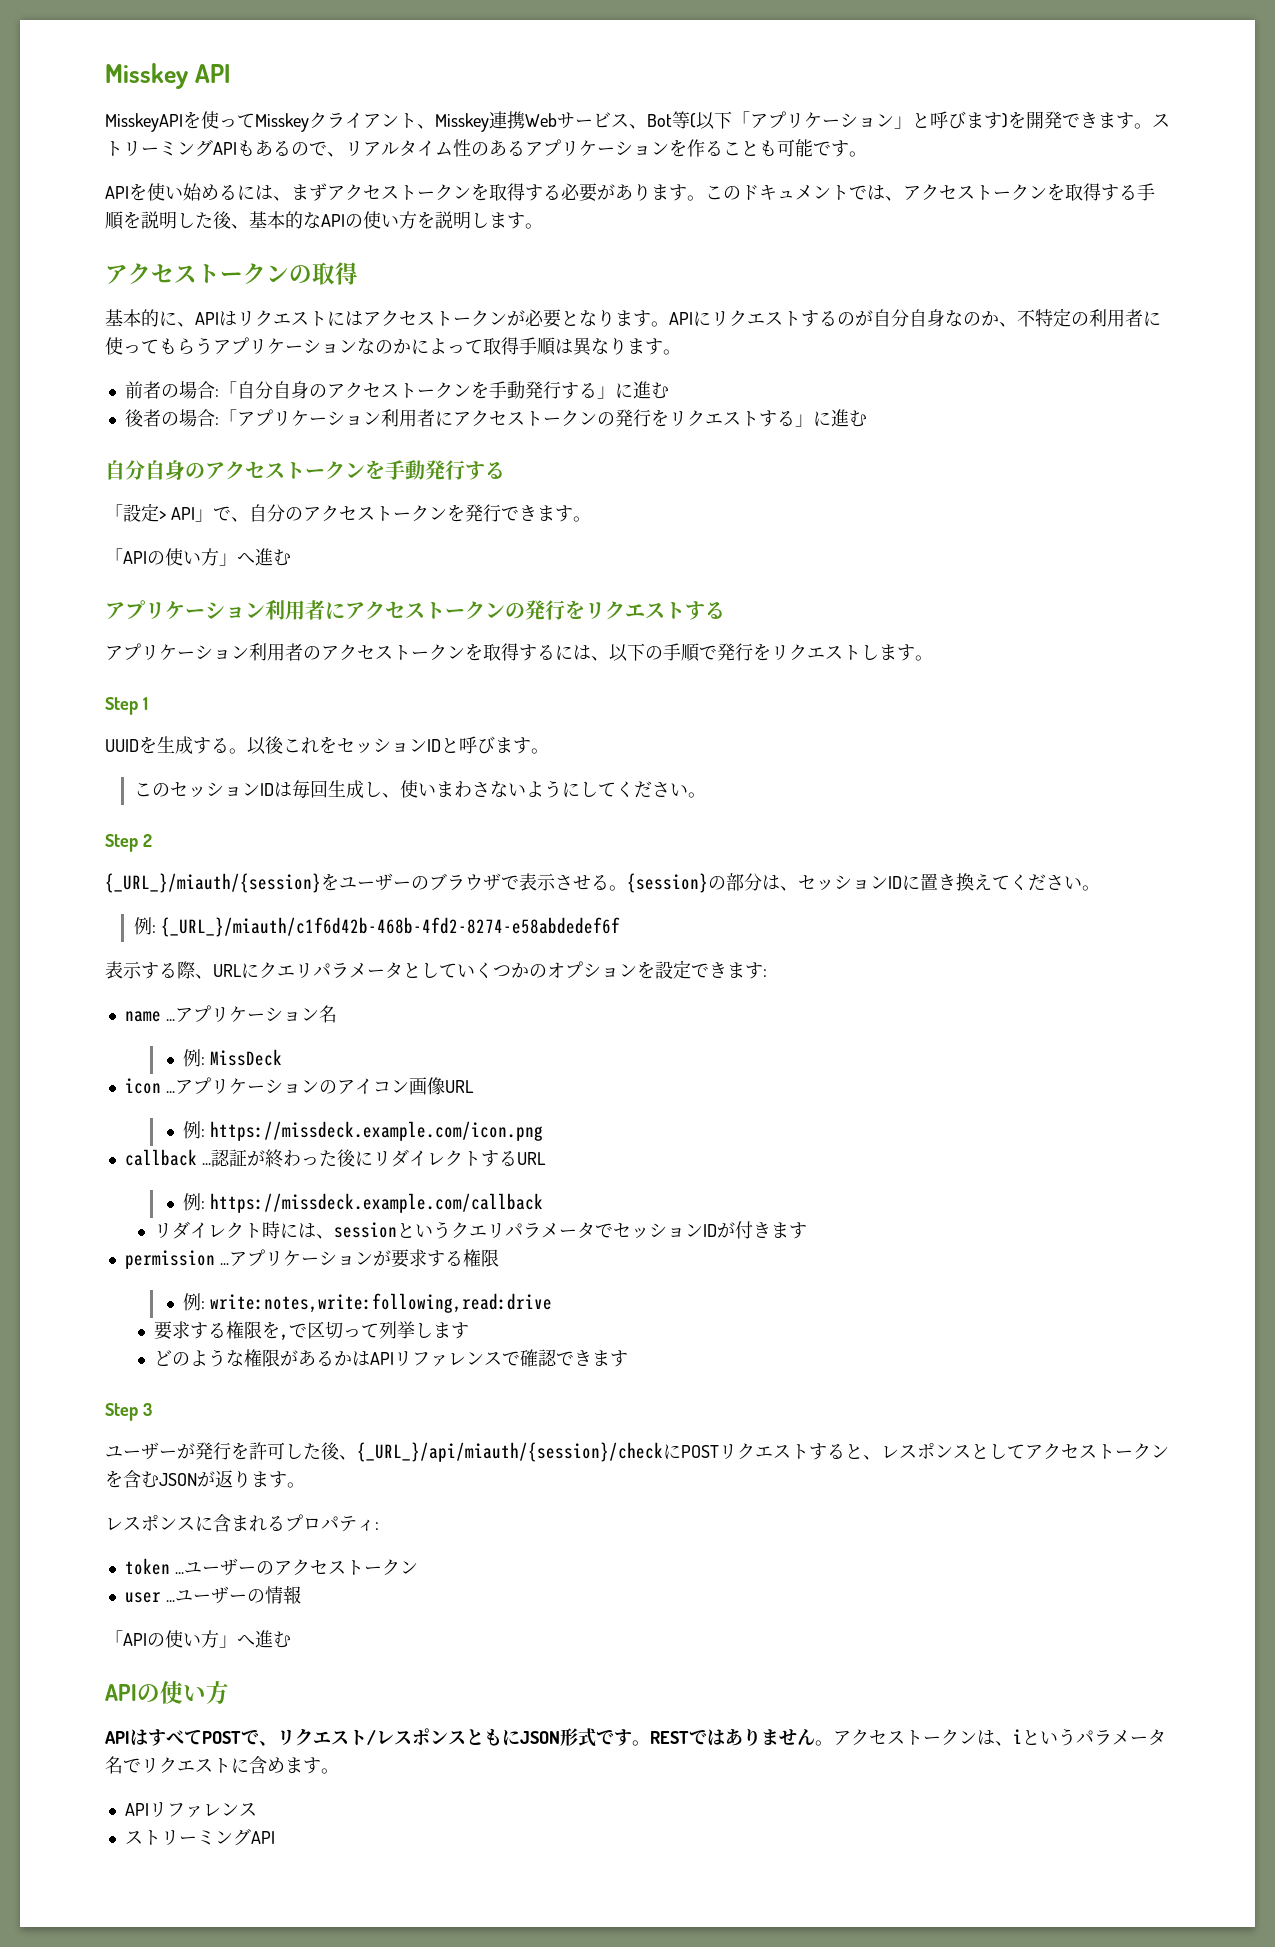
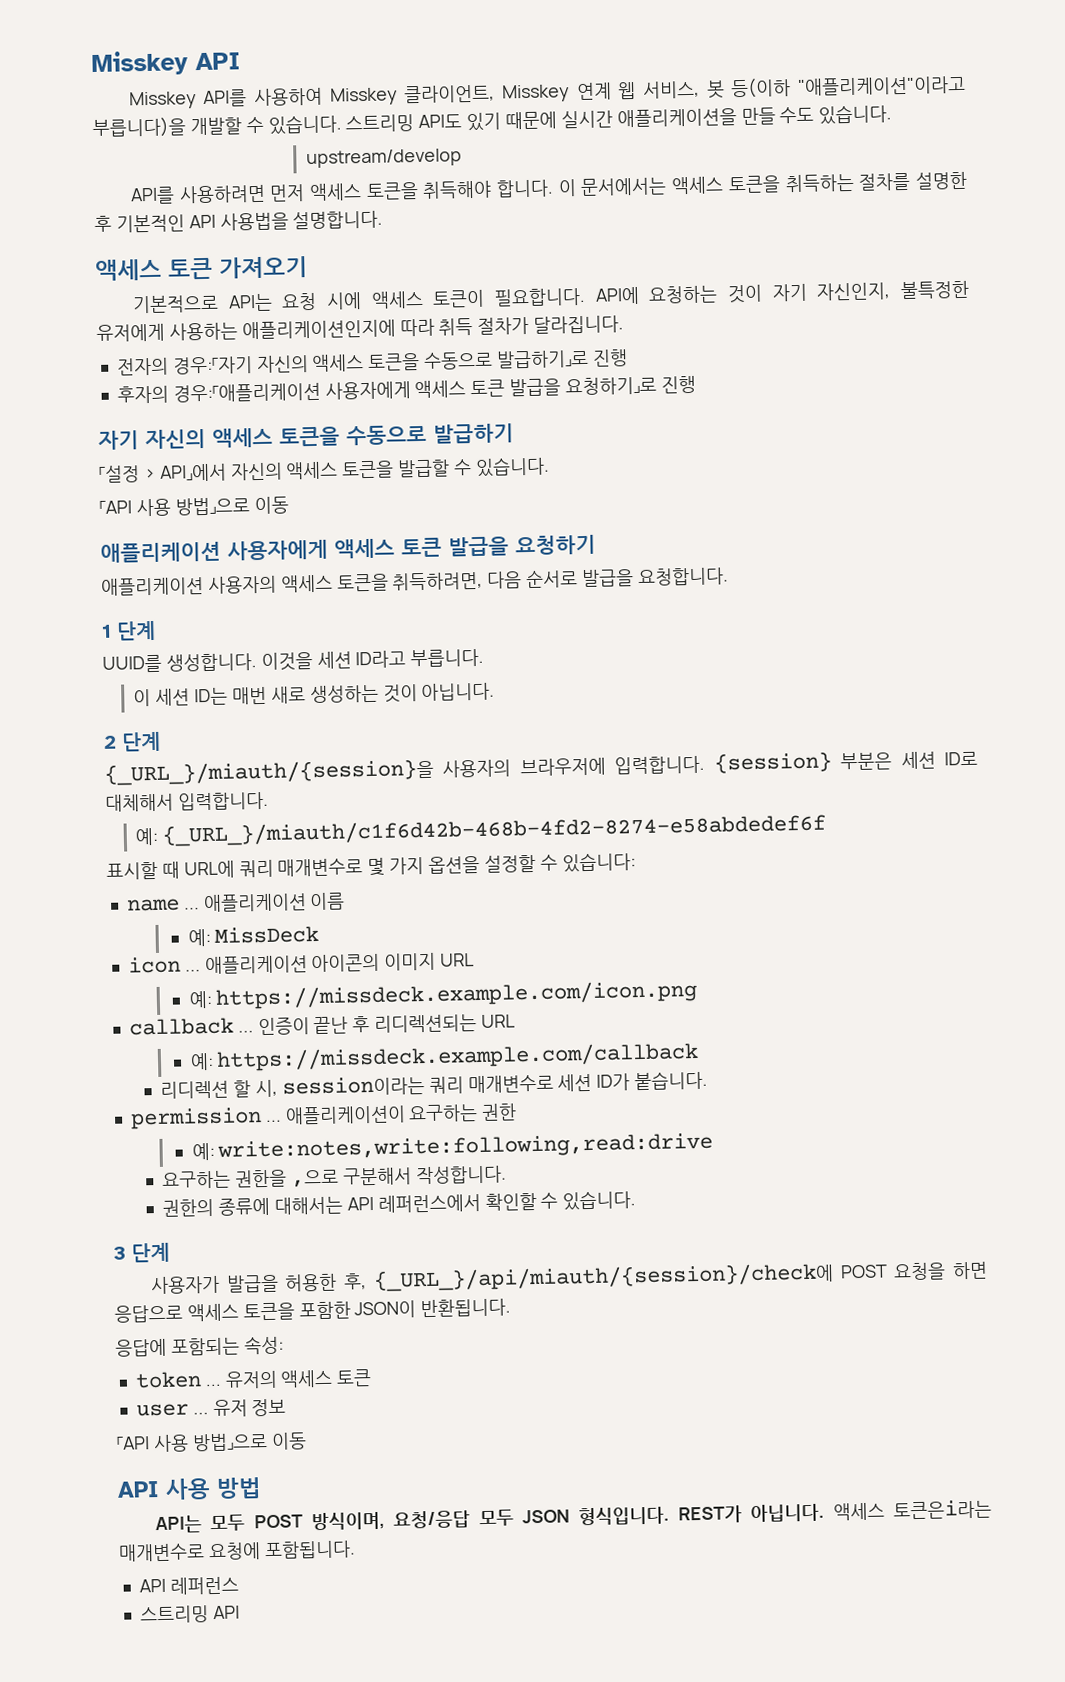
[105,111,1170,132] [105,139,867,157] [105,183,1155,202] [105,211,543,230] [105,262,358,285] [105,308,1161,328] [105,337,681,356] [124,381,669,399] [124,409,867,427] [105,460,505,480] [105,503,159,522] MisskeyAPIを使ってMisskeyクライアント、Misskey連携Webサービス、Bot等(以下「アプリケーション」と呼びます)を開発できます。ストリーミングAPIもあるので、リアルタイム性のあるアプリケーションを作ることも可能です。 // APIを使い始めるには、まずアクセストークンを取得する必要があります。このドキュメントでは、アクセストークンを取得する手順を説明した後、基本的なAPIの使い方を説明します。 // アクセストークンの取得 // 基本的に、APIはリクエストにはアクセストークンが必要となります。APIにリクエストするのが自分自身なのか、不特定の利用者に使ってもらうアプリケーションなのかによって取得手順は異なります。 // 前者の場合:「自分自身のアクセストークンを手動発行する」に進む // 後者の場合:「アプリケーション利用者にアクセストークンの発行をリクエストする」に進む // 自分自身のアクセストークンを手動発行する // 「設定 -> [128,75,966,110] [92,104,893,139] [305,148,462,169] [129,171,969,205] [94,210,384,233] [95,256,308,281] [131,280,971,314] [96,315,625,342] [116,349,628,376] [116,375,696,404] [98,423,514,450] [99,465,140,483] Misskey API를 사용하여 Misskey 클라이언트, Misskey 연계 웹 서비스, 봇 등(이하 "애플리케이션"이라고 부릅니다)을 개발할 수 있습니다. 스트리밍 API도 있기 때문에 실시간 애플리케이션을 만들 수도 있습니다. // upstream/develop // API를 사용하려면 먼저 액세스 토큰을 취득해야 합니다. 이 문서에서는 액세스 토큰을 취득하는 절차를 설명한 후 기본적인 API 사용법을 설명합니다. // 액세스 토큰 가져오기 // 기본적으로 API는 요청 시에 액세스 토큰이 필요합니다. API에 요청하는 것이 자기 자신인지, 불특정한 유저에게 사용하는 애플리케이션인지에 따라 취득 절차가 달라집니다. // 전자의 경우:「자기 자신의 액세스 토큰을 수동으로 발급하기」로 진행 // 후자의 경우:「애플리케이션 사용자에게 액세스 토큰 발급을 요청하기」로 진행 // 자기 자신의 액세스 토큰을 수동으로 발급하기 // 「설정
[212,504,591,522] [105,548,291,566] [105,599,725,620] [105,643,933,662] [105,697,148,715] [105,736,549,755] [133,780,706,799] [105,834,152,852] [105,873,1100,893] [133,917,620,937] [105,960,767,979] [124,1005,337,1023] [182,1049,282,1067] [124,1077,474,1095] [182,1121,205,1139] で、自分のアクセストークンを発行できます。 // 「APIの使い方」へ進む // アプリケーション利用者にアクセストークンの発行をリクエストする // アプリケーション利用者のアクセストークンを取得するには、以下の手順で発行をリクエストします。 // Step 1 // UUIDを生成する。以後これをセッションIDと呼びます。 // このセッションIDは毎回生成し、使いまわさないようにしてください。 // Step 2 // {_URL_}/miauth/{session}をユーザーのブラウザで表示させる。{session}の部分は、セッションIDに置き換えてください。 // 例: {_URL_}/miauth/c1f6d42b-468b-4fd2-8274-e58abdedef6f // 表示する際、URLにクエリパラメータとしていくつかのオプションを設定できます: // name ...アプリケーション名 // 例: MissDeck // icon ...アプリケーションのアイコン画像URL // 例: -> [190,456,550,482] [99,496,289,517] [100,534,596,563] [101,567,729,596] [101,620,156,641] [102,648,485,673] [133,682,496,707] [103,731,161,752] [104,751,979,786] [105,791,269,812] [135,813,827,847] [106,852,636,880] [126,892,346,913] [187,925,320,947] [127,952,475,975] [188,990,213,1009] 에서 자신의 액세스 토큰을 발급할 수 있습니다. // 「API 사용 방법」으로 이동 // 애플리케이션 사용자에게 액세스 토큰 발급을 요청하기 // 애플리케이션 사용자의 액세스 토큰을 취득하려면, 다음 순서로 발급을 요청합니다. // 1 단계 // UUID를 생성합니다. 이것을 세션 ID라고 부릅니다. // 이 세션 ID는 매번 새로 생성하는 것이 아닙니다. // 2 단계 // {_URL_}/miauth/{session}을 사용자의 브라우저에 입력합니다. {session} 부분은 세션 ID로 대체해서 입력합니다. // 예: {_URL_}/miauth/c1f6d42b-468b-4fd2-8274-e58abdedef6f // 표시할 때 URL에 쿼리 매개변수로 몇 가지 옵션을 설정할 수 있습니다: // name ... 애플리케이션 이름 // 예: MissDeck // icon ... 애플리케이션 아이콘의 이미지 URL // 예:
[210,1149,546,1168] [182,1193,205,1211] 認証が終わった後にリダイレクトするURL // 例: -> [257,1014,515,1036] [189,1052,214,1071] 인증이 끝난 후 리디렉션되는 URL // 예:
[153,1221,807,1239] [124,1249,499,1269] [182,1293,552,1313] [153,1321,469,1341] [153,1349,628,1367] [105,1403,152,1421] [105,1442,1169,1462] [105,1470,305,1488] [105,1514,379,1532] [124,1558,418,1576] [124,1585,301,1604] [105,1630,291,1648] [105,1681,229,1704] [105,1728,1166,1747] [105,1756,339,1774] [124,1802,257,1818] [124,1828,251,1846] リダイレクト時には、sessionというクエリパラメータでセッションIDが付きます // permission ...アプリケーションが要求する権限 // 例: write:notes,write:following,read:drive // 要求する権限を,で区切って列挙します // どのような権限があるかはAPIリファレンスで確認できます // Step 3 // ユーザーが発行を許可した後、{_URL_}/api/miauth/{session}/checkにPOSTリクエストすると、レスポンスとしてアクセストークンを含むJSONが返ります。 // レスポンスに含まれるプロパティ: // token ...ユーザーのアクセストークン // user ...ユーザーの情報 // 「APIの使い方」へ進む // APIの使い方 // APIはすべてPOSTで、リクエスト/レスポンスともにJSON形式です。RESTではありません。アクセストークンは、iというパラメータ名でリクエストに含めます。 // APIリファレンス // ストリーミング -> [160,1070,709,1099] [129,1103,518,1130] [191,1132,714,1162] [162,1165,507,1189] [162,1190,637,1217] [113,1242,170,1263] [150,1261,989,1295] [114,1298,512,1323] [115,1335,284,1357] [134,1369,373,1389] [135,1398,287,1418] [116,1432,307,1453] [117,1477,262,1500] [154,1499,993,1534] [118,1540,356,1562] [138,1576,239,1595] [139,1605,209,1624] 리디렉션 할 시, session이라는 쿼리 매개변수로 세션 ID가 붙습니다. // permission ... 애플리케이션이 요구하는 권한 // 예: write:notes,write:following,read:drive // 요구하는 권한을 ,으로 구분해서 작성합니다. // 권한의 종류에 대해서는 API 레퍼런스에서 확인할 수 있습니다. // 3 단계 // 사용자가 발급을 허용한 후, {_URL_}/api/miauth/{session}/check에 POST 요청을 하면 응답으로 액세스 토큰을 포함한 JSON이 반환됩니다. // 응답에 포함되는 속성: // token ... 유저의 액세스 토큰 // user ... 유저 정보 // 「API 사용 방법」으로 이동 // API 사용 방법 // API는 모두 POST 방식이며, 요청/응답 모두 JSON 형식입니다. REST가 아닙니다. 액세스 토큰은i라는 매개변수로 요청에 포함됩니다. // API 레퍼런스 // 스트리밍

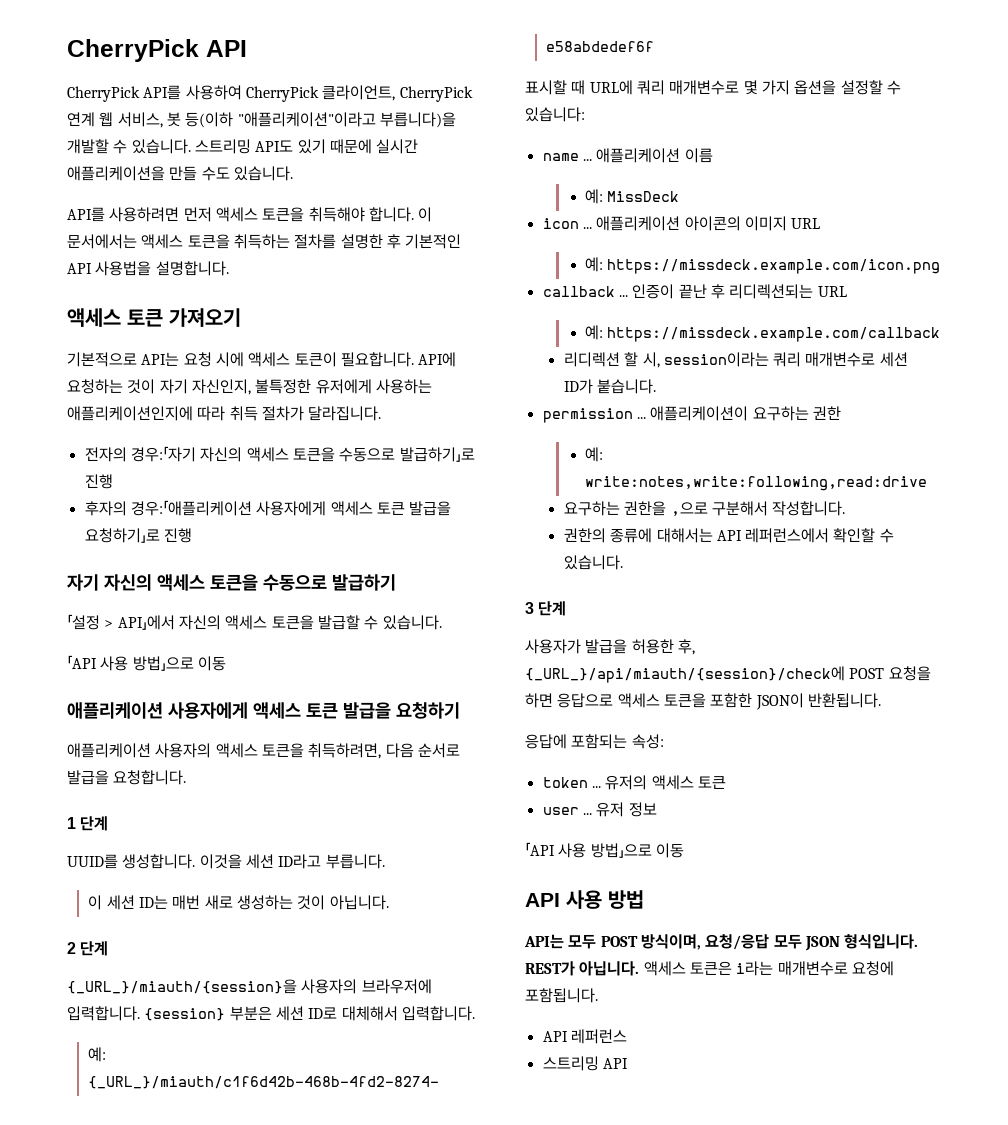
[91,50,188,77] Misskey -> [67,39,199,62] CherryPick
[128,91,197,110] Misskey -> [67,86,140,102] CherryPick
[329,84,571,106] Misskey 클라이언트, Misskey -> [245,85,473,102] CherryPick 클라이언트, CherryPick
[305,148,462,169] // upstream/develop -> (293, 173) none
[893,1499,993,1520] 토큰은i라는 -> [689,961,774,976] 토큰은 i라는

